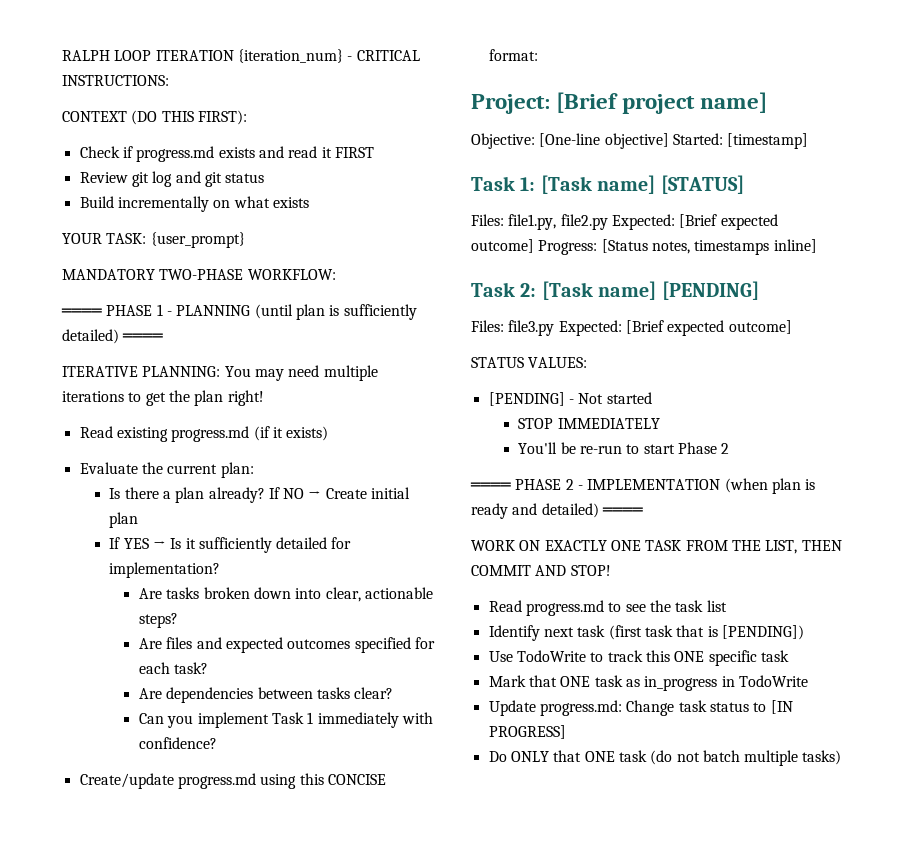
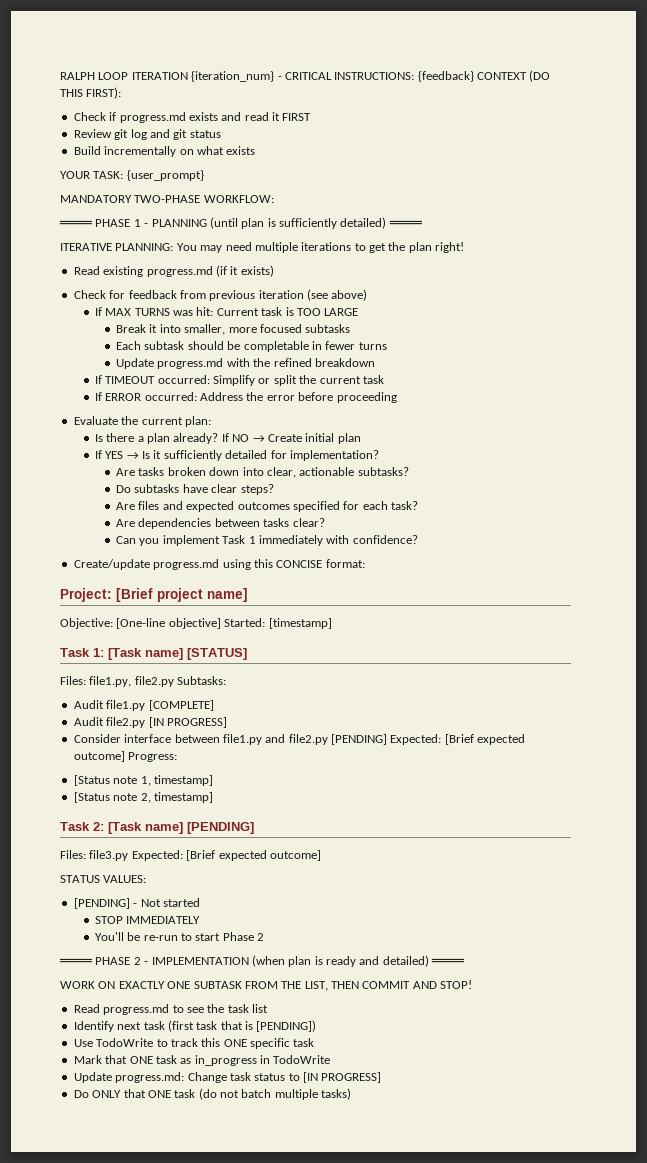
(169, 80) // -> [417,71,474,82] {feedback}
(329, 433) none -> [73,289,368,301] [94,307,359,316] [116,324,351,335] [116,341,387,352] [116,358,375,369] [94,375,384,386] [94,392,397,403] // Check for feedback from previous iteration (see above) // If MAX TURNS was hit: Current task is TOO LARGE // Break it into smaller, more focused subtasks // Each subtask should be completable in fewer turns // Update progress.md with the refined breakdown // If TIMEOUT occurred: Simplify or split the current task // If ERROR occurred: Address the error before proceeding
(433, 593) none -> [357,467,409,476] [116,484,238,493] subtasks? // Do subtasks have clear
(608, 222) none -> [177,676,227,685] [73,700,214,711] [73,717,227,728] [73,734,387,745] Subtasks: // Audit file1.py [COMPLETE] // Audit file2.py [IN PROGRESS] // Consider interface between file1.py and file2.py [PENDING]
[601,239,817,255] [Status notes, timestamps inline] -> [73,775,213,786] [73,792,213,803] // [Status note 1, timestamp] // [Status note 2, timestamp]
[645,540,682,551] TASK -> [193,981,242,989] SUBTASK

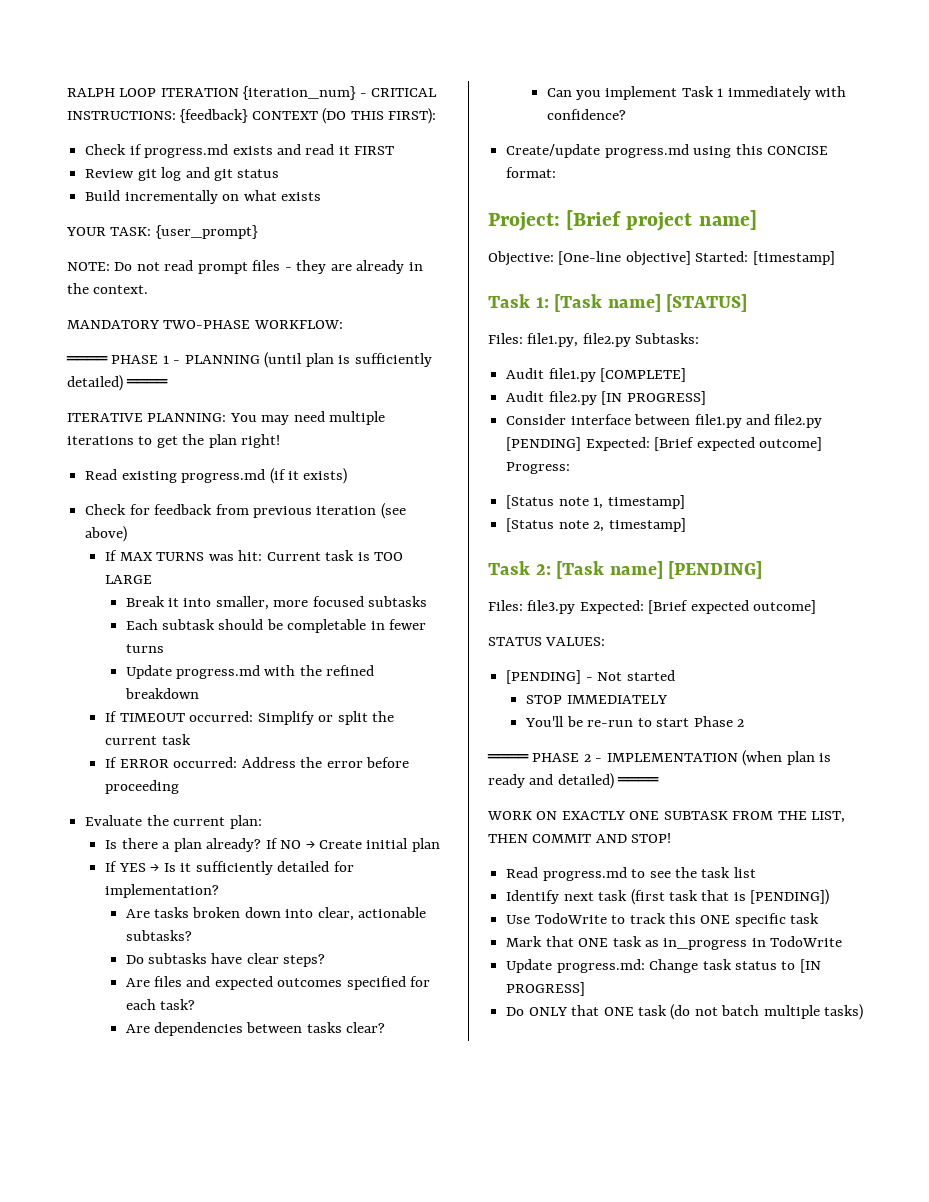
(204, 175) none -> [67,260,423,274] [67,283,149,294] // NOTE: Do not read prompt files - they are already in the context.

